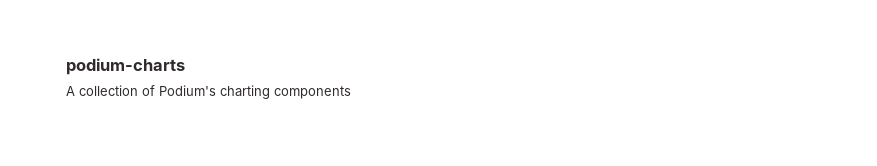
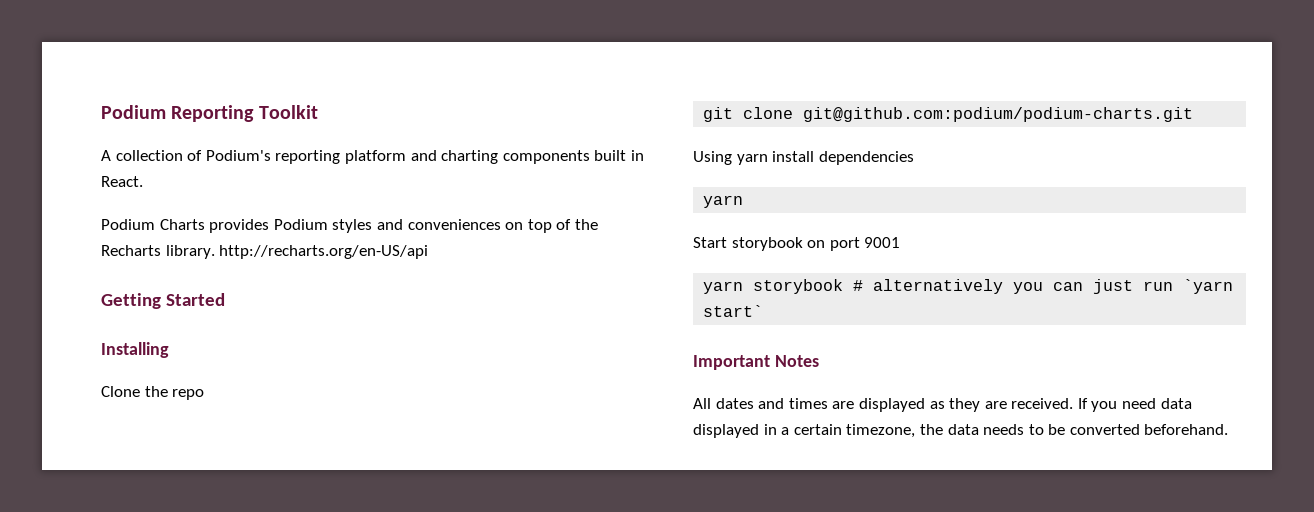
[66,58,185,75] podium-charts -> [101,105,318,122] Podium Reporting Toolkit
[220,85,351,99] charting components -> [275,150,644,164] [101,176,143,187] [101,219,598,233] [101,245,429,259] [101,293,225,309] [101,342,169,358] [101,386,205,400] [703,107,1194,122] [693,151,914,165] [703,195,744,208] [693,237,901,251] [703,279,1234,294] [703,305,764,317] [693,355,819,370] [693,398,1192,412] [693,424,1229,438] reporting platform and charting components built in React. // Podium Charts provides Podium styles and conveniences on top of the Recharts library. http://recharts.org/en-US/api // Getting Started // Installing // Clone the repo // git clone git@github.com:podium/podium-charts.git // Using yarn install dependencies // yarn // Start storybook on port 9001 // yarn storybook # alternatively you can just run `yarn start` // Important Notes // All dates and times are displayed as they are received. If you need data displayed in a certain timezone, the data needs to be converted beforehand.

